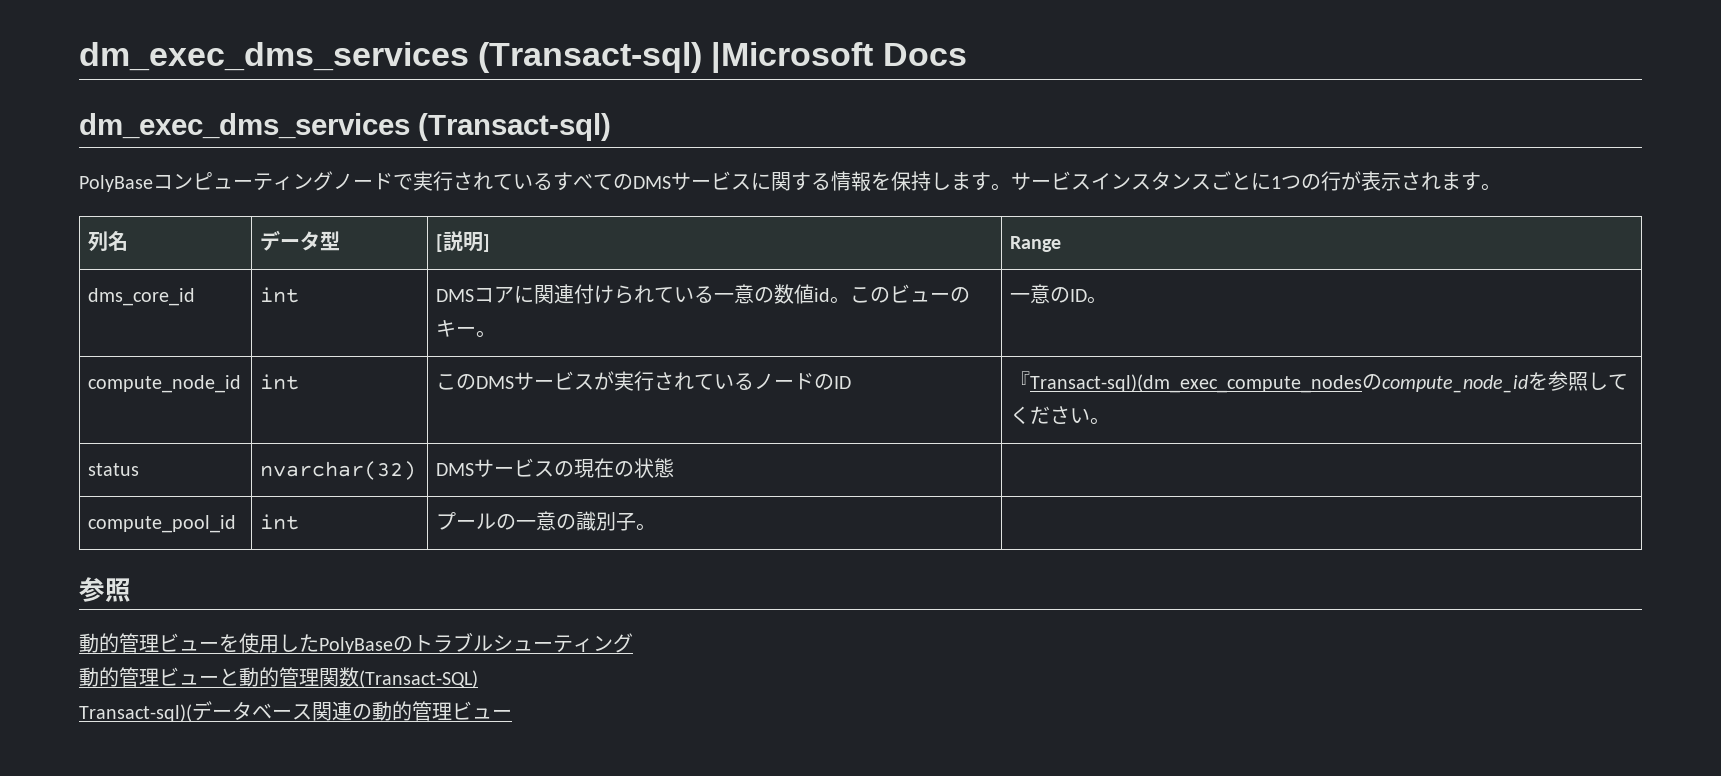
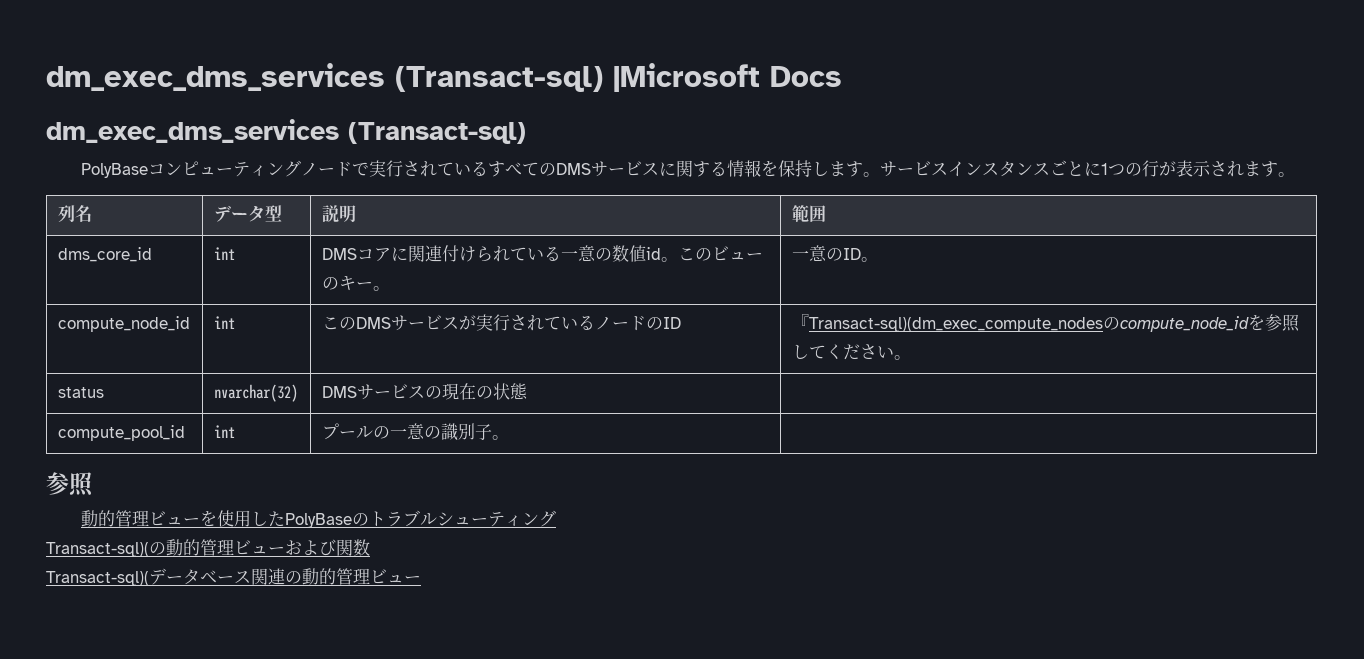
[436,234,444,252] [ -> (282, 213) none
[483,234,491,252] [1010,236,1062,252] ] | Range -> [791,205,826,222] | 範囲
[79,667,319,687] 動的管理ビューと動的管理 -> [46,539,336,557] Transact-sql)(の動的管理ビューおよび
[359,670,478,688] (Transact-SQL) -> (370, 547) none

